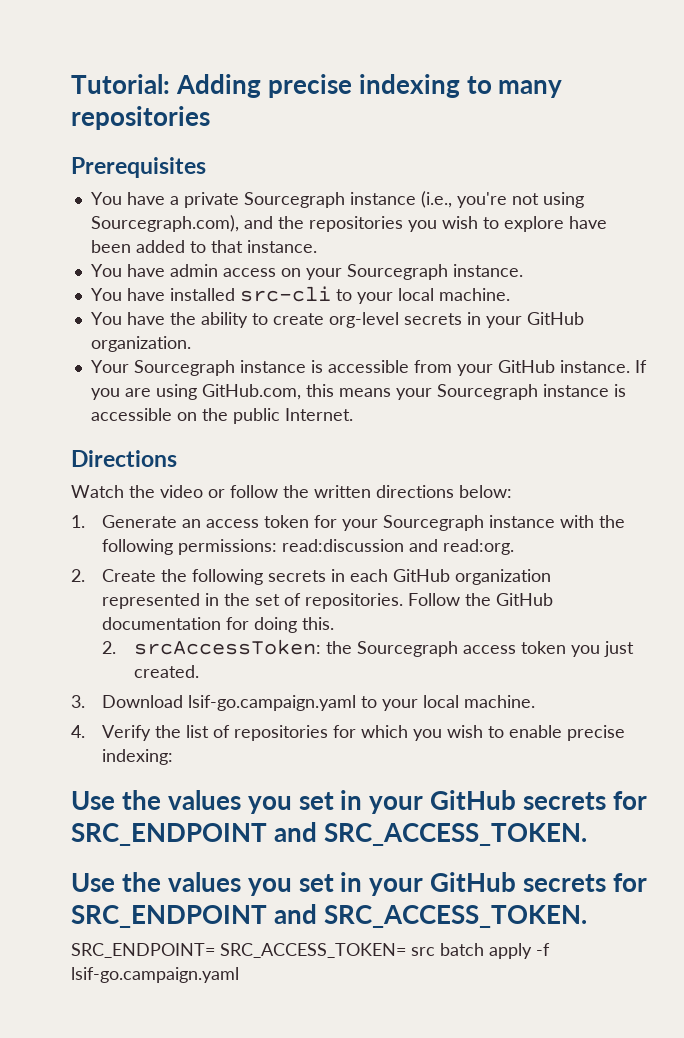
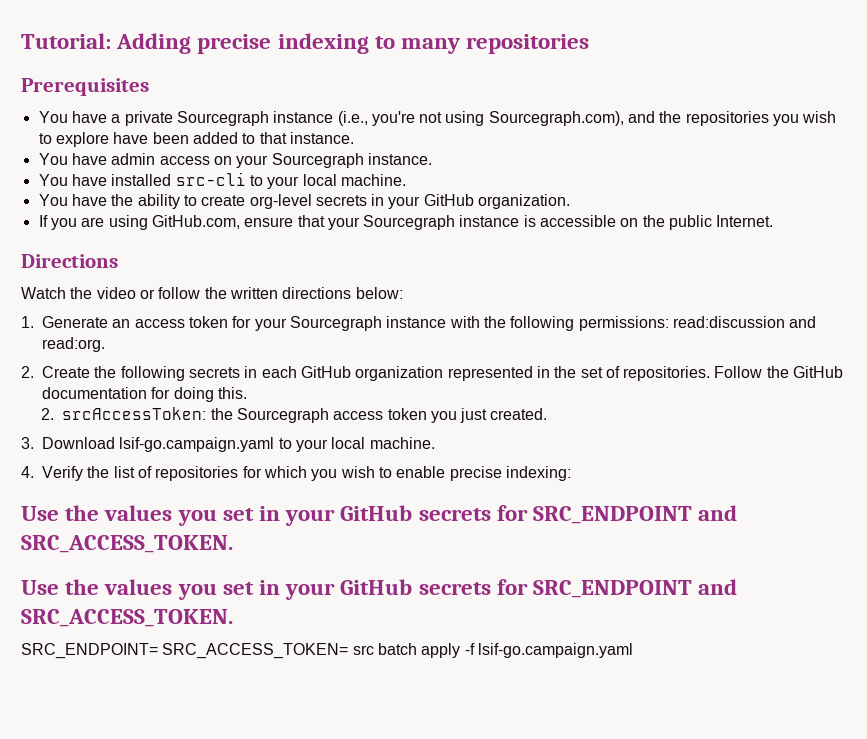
[90,360,630,376] Your Sourcegraph instance is accessible from your GitHub instance. -> (571, 201) none
[305,384,391,397] this means -> [244,215,325,227] ensure that

